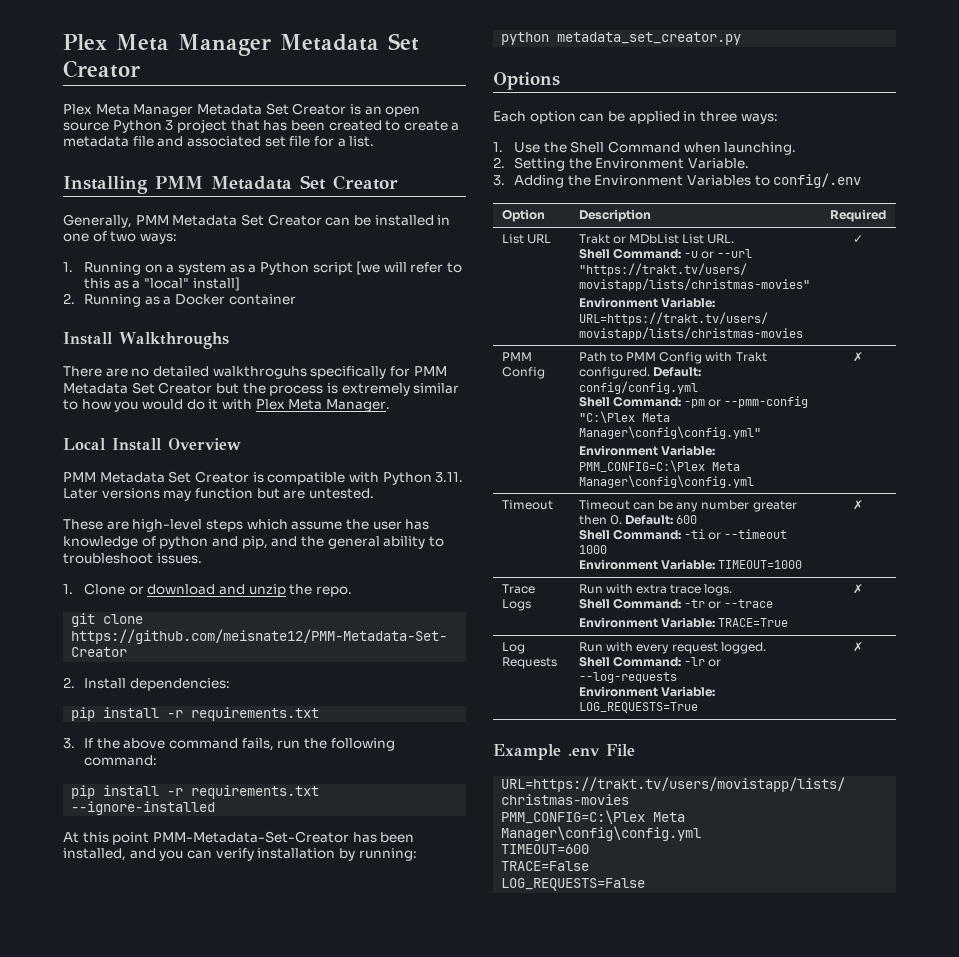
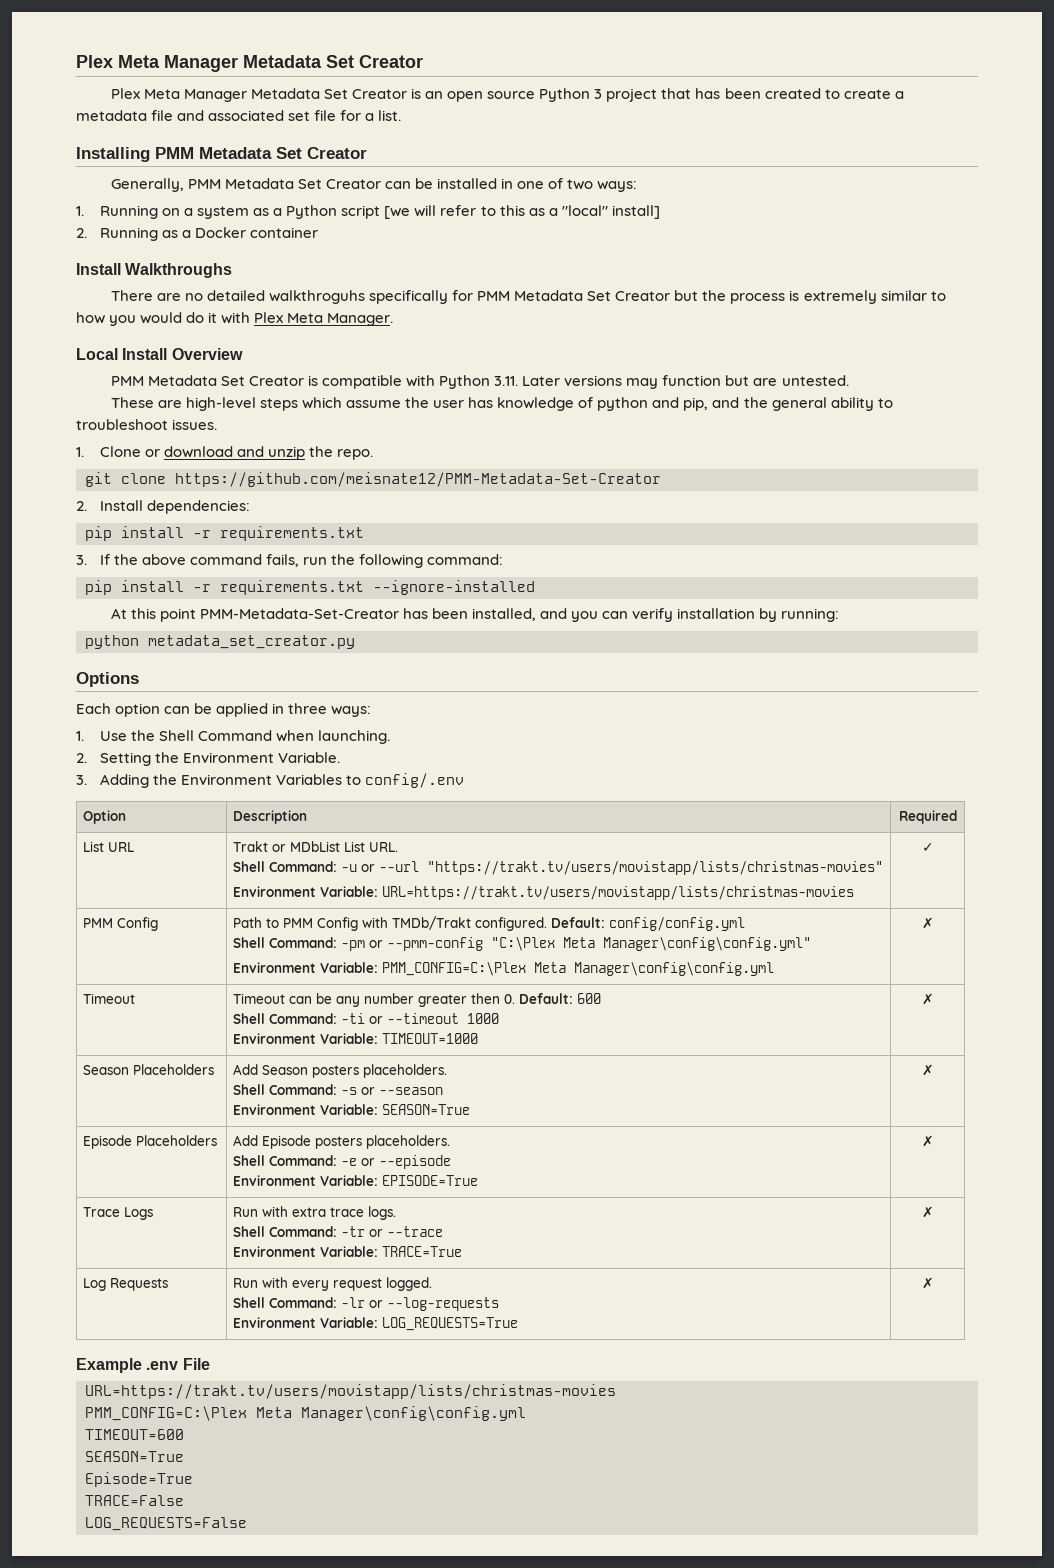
[735,352,767,362] Trakt -> [392,916,472,930] TMDb/Trakt
(863, 505) none -> [83,1064,215,1075] [233,1064,448,1078] [233,1084,444,1095] [233,1104,471,1115] [921,1064,934,1076] [83,1135,218,1149] [233,1135,451,1149] [233,1155,452,1169] [233,1175,479,1186] [921,1135,934,1147] // Season Placeholders | Add Season posters placeholders. // Shell Command: -s or --season // Environment Variable: SEASON=True | ✗ // Episode Placeholders | Add Episode posters placeholders. // Shell Command: -e or --episode // Environment Variable: EPISODE=True | ✗
(590, 849) none -> [85,1451,184,1462] [85,1472,193,1487] // SEASON=True // Episode=True

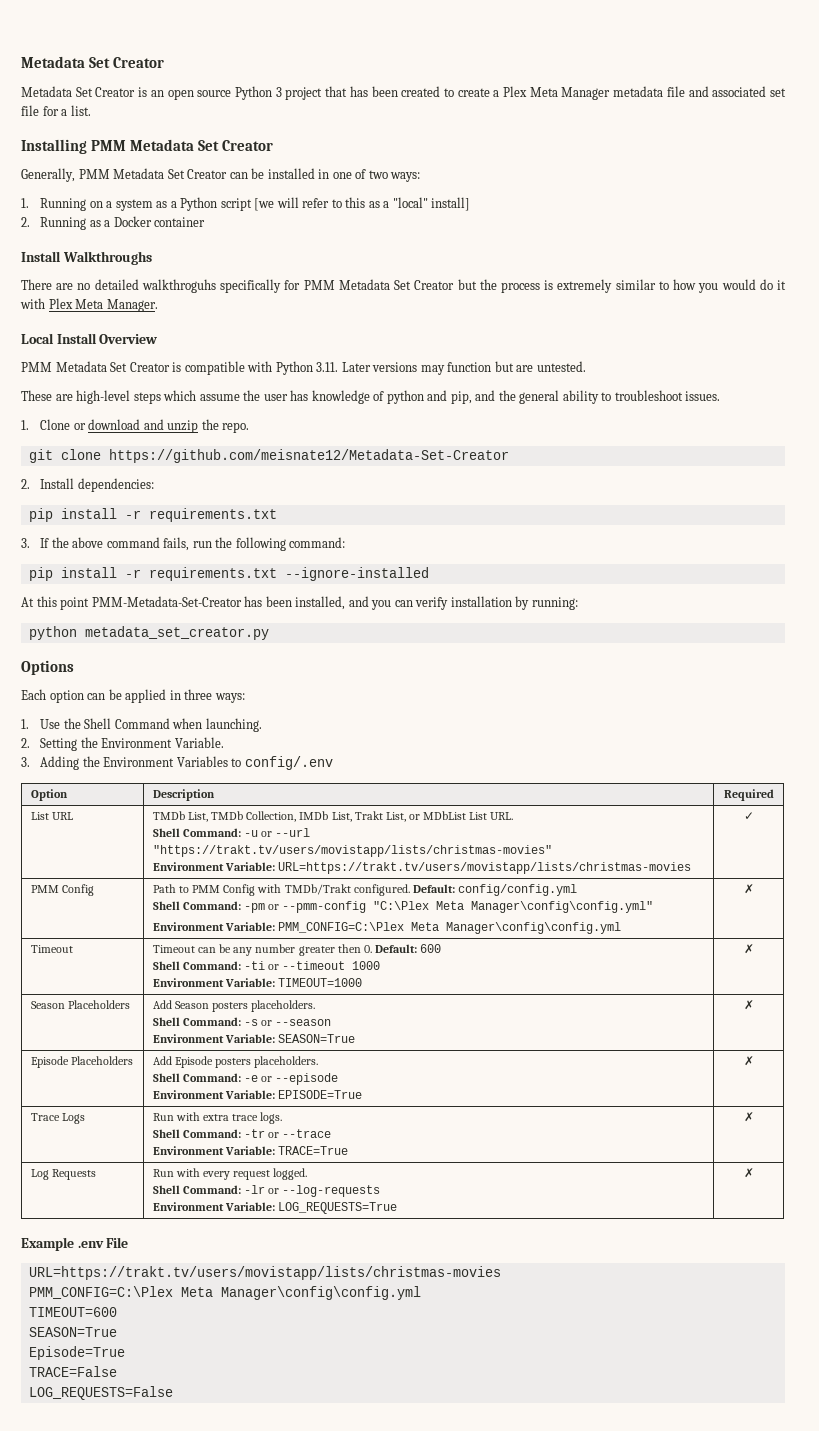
[76,55,423,72] [110,88,247,102] Plex Meta Manager Metadata Set Creator // Plex Meta Manager -> [21,56,165,68] Metadata Set Creator //
(904, 95) none -> [503,86,611,100] Plex Meta Manager
[175,472,661,487] https://github.com/meisnate12/PMM-Metadata-Set-Creator -> [108,449,509,463] https://github.com/meisnate12/Metadata-Set-Creator
[233,841,269,852] Trakt -> [152,811,406,822] TMDb List, TMDb Collection, IMDb List, Trakt List,

